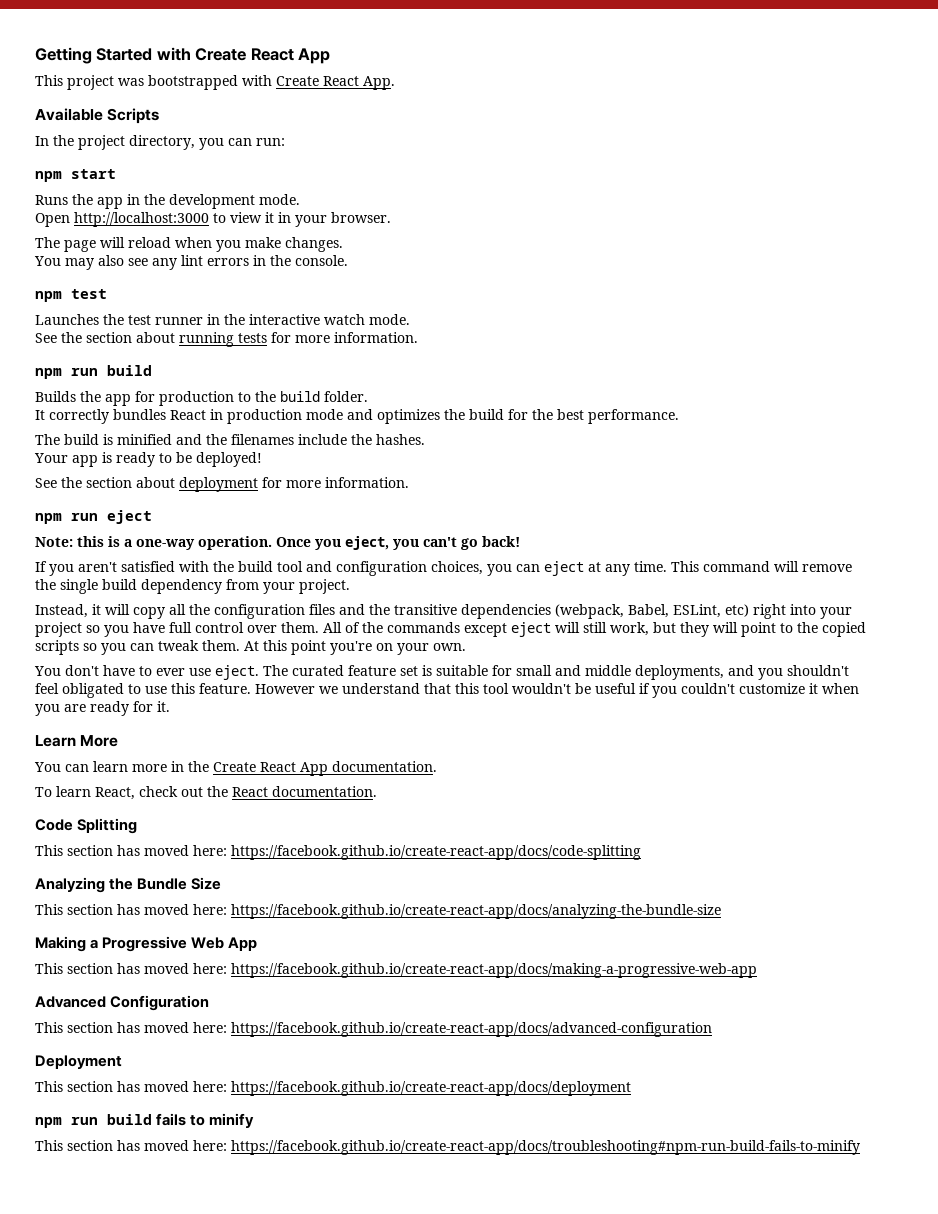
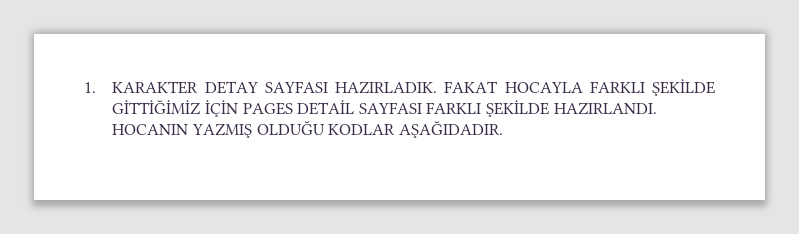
[35,47,331,64] [35,75,395,90] [35,108,160,124] [35,135,285,150] [35,169,116,182] [35,194,300,209] [35,212,391,227] [35,237,343,252] [34,255,348,270] [35,289,107,302] [35,314,410,325] [35,332,418,347] [35,365,152,379] [35,391,368,406] [35,409,679,424] [35,434,425,445] [34,452,262,467] [35,477,409,492] [35,510,152,524] [35,536,520,550] [35,561,852,576] [35,579,350,594] [35,604,852,619] [35,622,866,637] [35,640,466,655] [34,665,849,680] [35,683,859,698] [35,701,170,716] [35,735,119,747] [34,761,437,776] [35,786,377,800] [35,818,138,834] [35,845,641,860] [35,877,222,893] [35,904,721,919] [35,936,258,952] [35,963,757,978] [35,995,210,1011] [35,1022,712,1037] [35,1055,122,1069] [35,1081,631,1096] [35,1113,255,1128] [35,1140,860,1155] Getting Started with Create React App // This project was bootstrapped with Create React App. // Available Scripts // In the project directory, you can run: // npm start // Runs the app in the development mode. // Open http://localhost:3000 to view it in your browser. // The page will reload when you make changes. // You may also see any lint errors in the console. // npm test // Launches the test runner in the interactive watch mode. // See the section about running tests for more information. // npm run build // Builds the app for production to the build folder. // It correctly bundles React in production mode and optimizes the build for the best performance. // The build is minified and the filenames include the hashes. // Your app is ready to be deployed! // See the section about deployment for more information. // npm run eject // Note: this is a one-way operation. Once you eject, you can't go back! // If you aren't satisfied with the build tool and configuration choices, you can eject at any time. This command will remove the single build dependency from your project. // Instead, it will copy all the configuration files and the transitive dependencies (webpack, Babel, ESLint, etc) right into your project so you have full control over them. All of the commands except eject will still work, but they will point to the copied scripts so you can tweak them. At this point you're on your own. // You don't have to ever use eject. The curated feature set is suitable for small and middle deployments, and you shouldn't feel obligated to use this feature. However we understand that this tool wouldn't be useful if you couldn't customize it when you are ready for it. // Learn More // You can learn more in the Create React App documentation. // To learn React, check out the React documentation. // Code Splitting // This section has moved here: https://facebook.github.io/create-react-app/docs/code-splitting // Analyzing the Bundle Size // This section has moved here: https://facebook.github.io/create-react-app/docs/analyzing-the-bundle-size // Making a Progressive Web App // This section has moved here: https://facebook.github.io/create-react-app/docs/making-a-progressive-web-app // Advanced Configuration // This section has moved here: https://facebook.github.io/create-react-app/docs/advanced-configuration // Deployment // This section has moved here: https://facebook.github.io/create-react-app/docs/deployment // npm run build fails to minify // This section has moved here: https://facebook.github.io/create-react-app/docs/troubleshooting#npm-run-build-fails-to-minify -> [84,79,715,96] [112,100,657,117] [112,121,503,138] 1. KARAKTER DETAY SAYFASI HAZIRLADIK. FAKAT HOCAYLA FARKLI ŞEKİLDE GİTTİĞİMİZ İÇİN PAGES DETAİL SAYFASI FARKLI ŞEKİLDE HAZIRLANDI. HOCANIN YAZMIŞ OLDUĞU KODLAR AŞAĞIDADIR.

